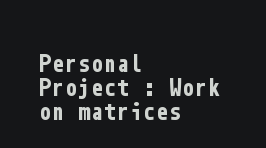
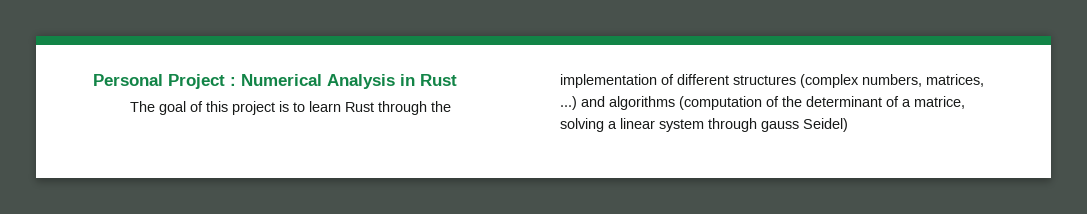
[168,78,220,96] [38,102,181,120] Work on matrices -> [241,74,457,89] [129,101,451,115] [560,74,984,88] [560,96,965,110] [560,118,848,132] Numerical Analysis in Rust // The goal of this project is to learn Rust through the implementation of different structures (complex numbers, matrices, ...) and algorithms (computation of the determinant of a matrice, solving a linear system through gauss Seidel)

